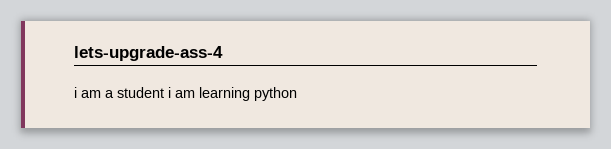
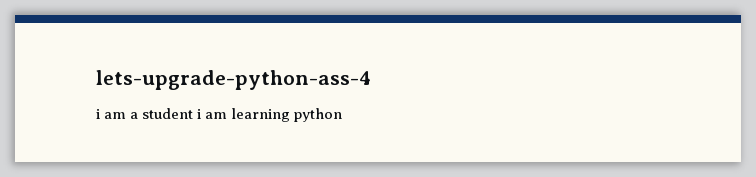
[74,46,223,61] lets-upgrade-ass-4 -> [96,70,371,90] lets-upgrade-python-ass-4

